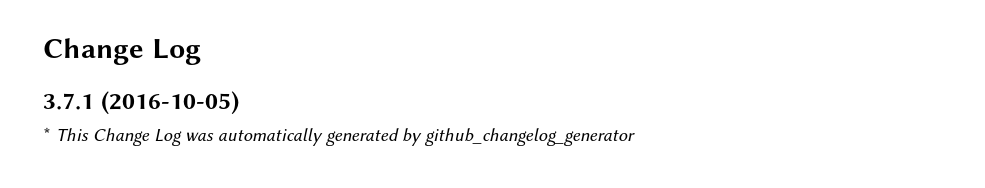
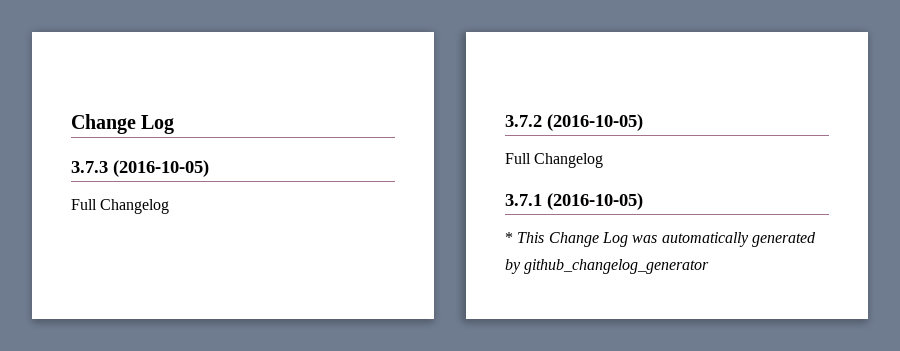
[43,38,201,65] Change Log -> [71,114,175,134] [71,160,209,177] [71,199,170,214] [505,114,643,131] [505,153,604,168] Change Log // 3.7.3 (2016-10-05) // Full Changelog // 3.7.2 (2016-10-05) // Full Changelog

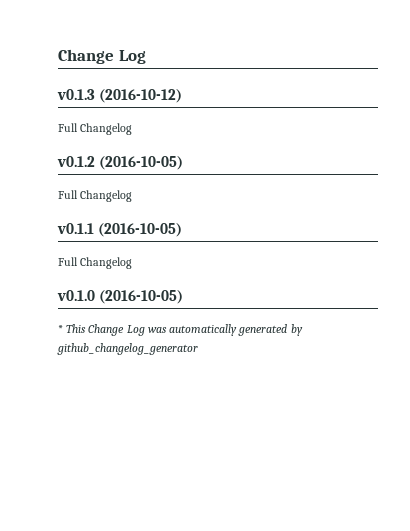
[71,160,209,177] [71,199,170,214] [505,114,643,131] [505,153,604,168] [505,194,542,206] 3.7.3 (2016-10-05) // Full Changelog // 3.7.2 (2016-10-05) // Full Changelog // 3.7.1 -> [57,89,183,103] [58,123,133,135] [57,156,184,170] [58,190,133,202] [57,223,183,237] [58,257,133,269] [57,290,95,301] v0.1.3 (2016-10-12) // Full Changelog // v0.1.2 (2016-10-05) // Full Changelog // v0.1.1 (2016-10-05) // Full Changelog // v0.1.0

